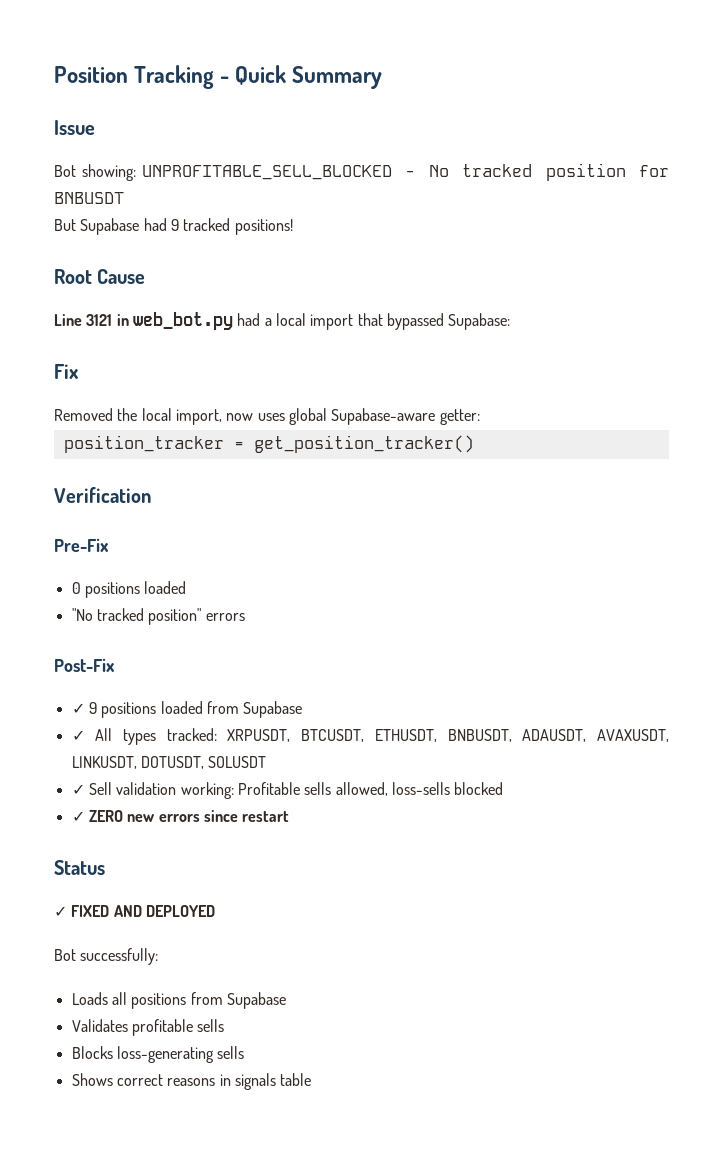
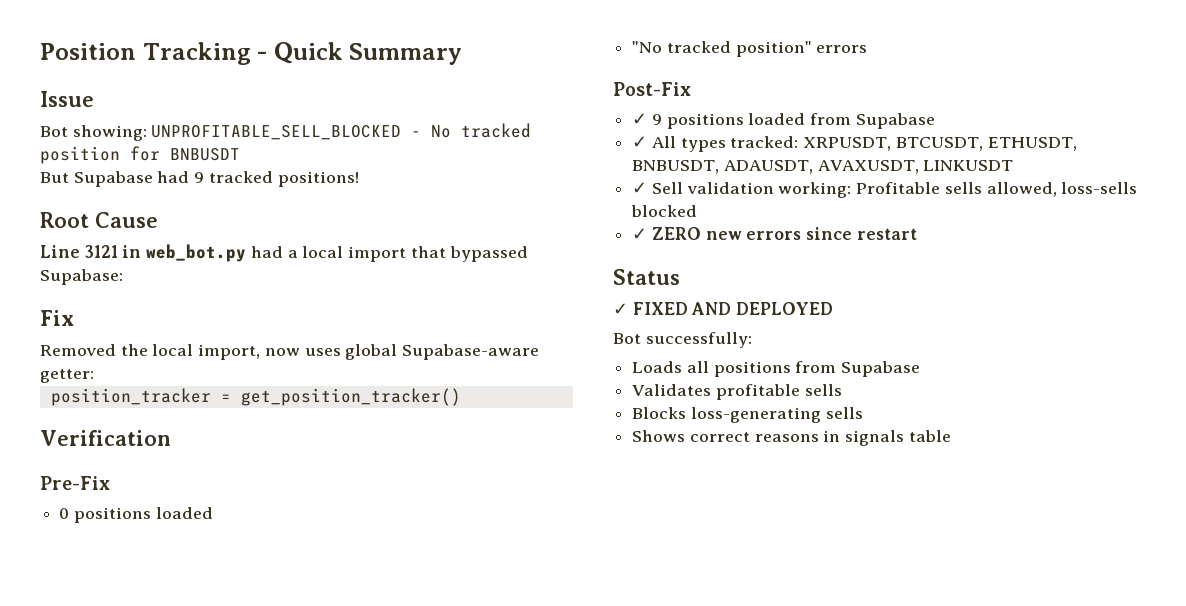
[71,756,267,769] LINKUSDT, DOTUSDT, SOLUSDT -> [923,160,1014,171] LINKUSDT

